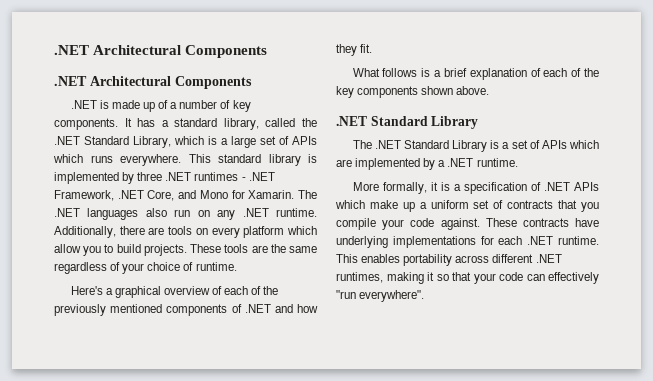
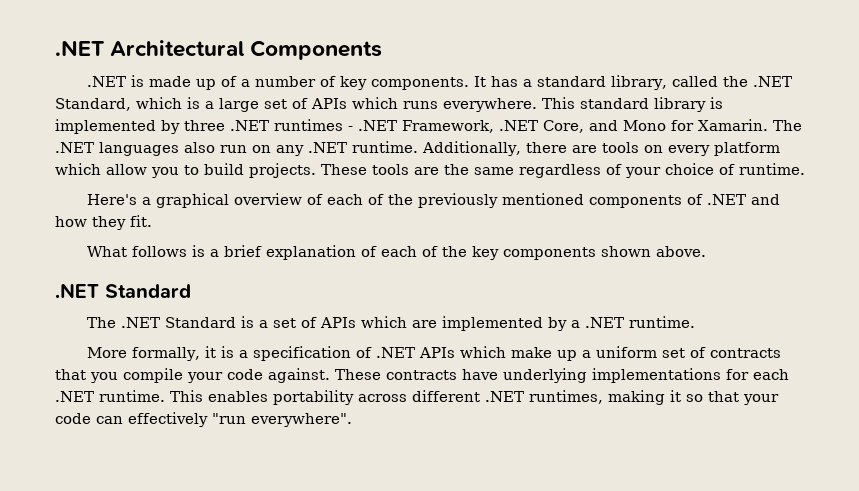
[54,45,268,58] [54,76,252,89] .NET Architectural Components // .NET Architectural Components -> [55,40,383,60] .NET Architectural Components
[84,136,171,148] Standard Library, -> [55,98,131,111] Standard,
[431,116,479,129] Library -> (191, 291) none
[452,140,488,152] Library -> (237, 322) none

